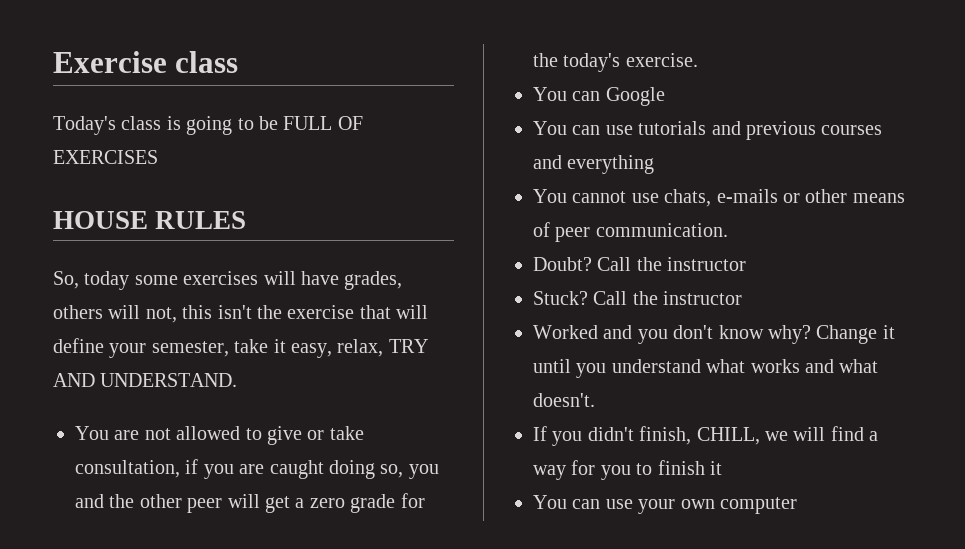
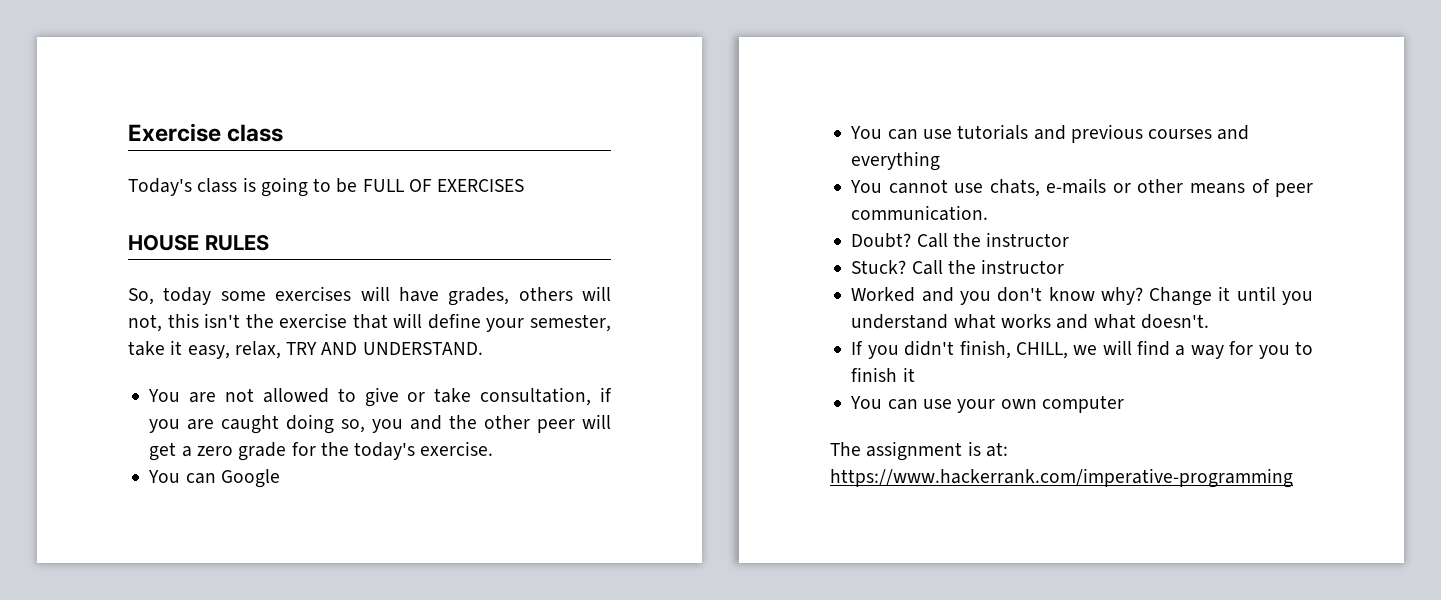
(797, 505) none -> [830,441,1008,461] [830,468,1293,488] // The assignment is at: https://www.hackerrank.com/imperative-programming

